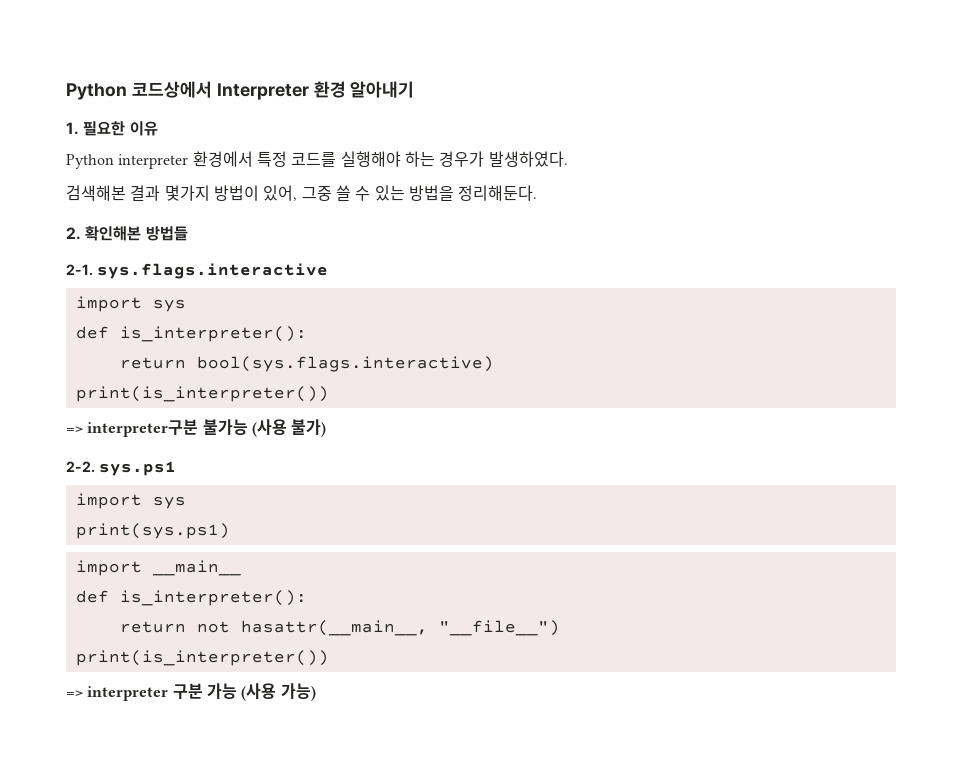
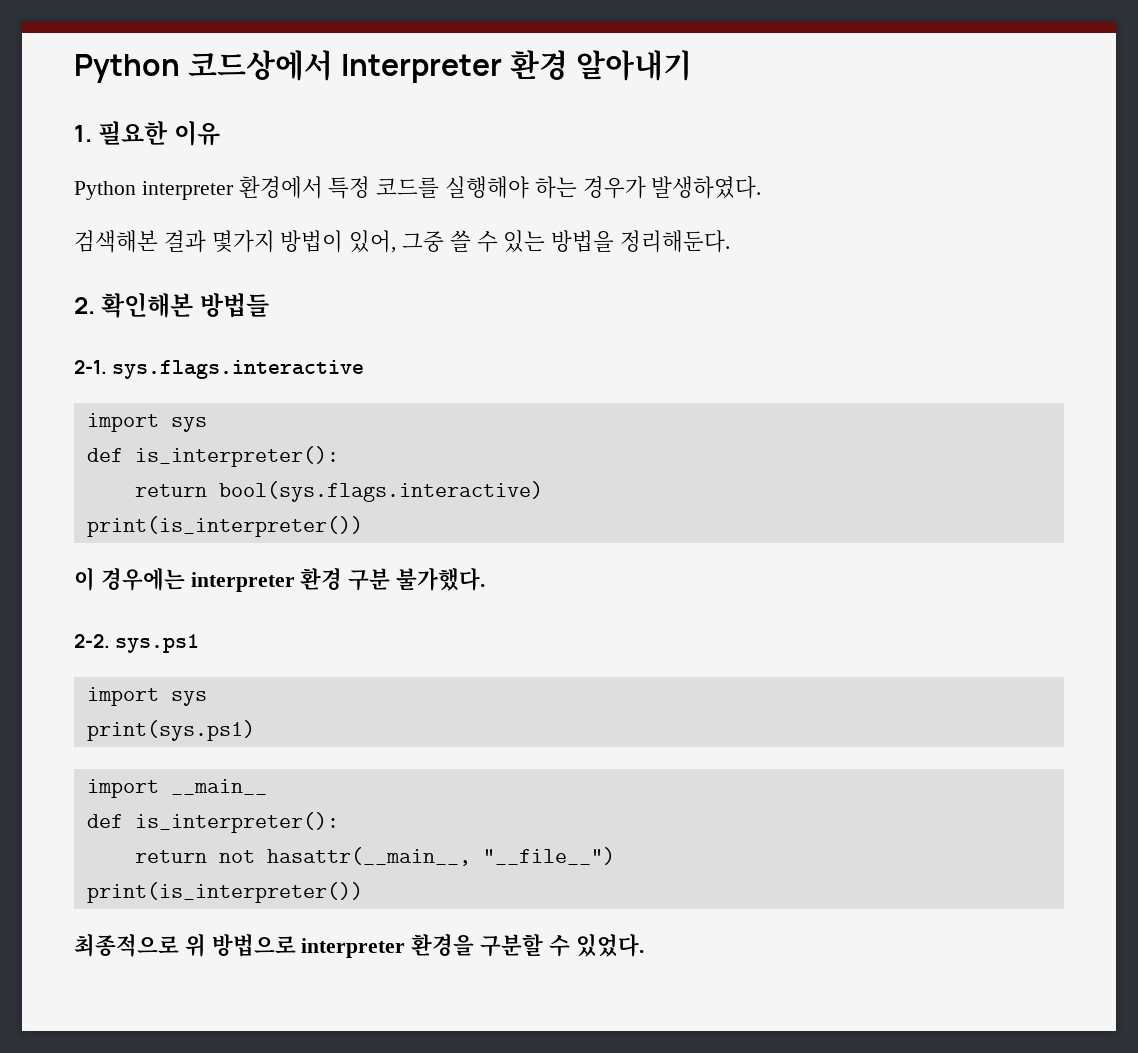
[66,419,327,437] => interpreter구분 불가능 (사용 불가) -> [74,567,486,592] 이 경우에는 interpreter 환경 구분 불가했다.
[66,683,316,701] => interpreter 구분 가능 (사용 가능) -> [74,933,644,958] 최종적으로 위 방법으로 interpreter 환경을 구분할 수 있었다.

